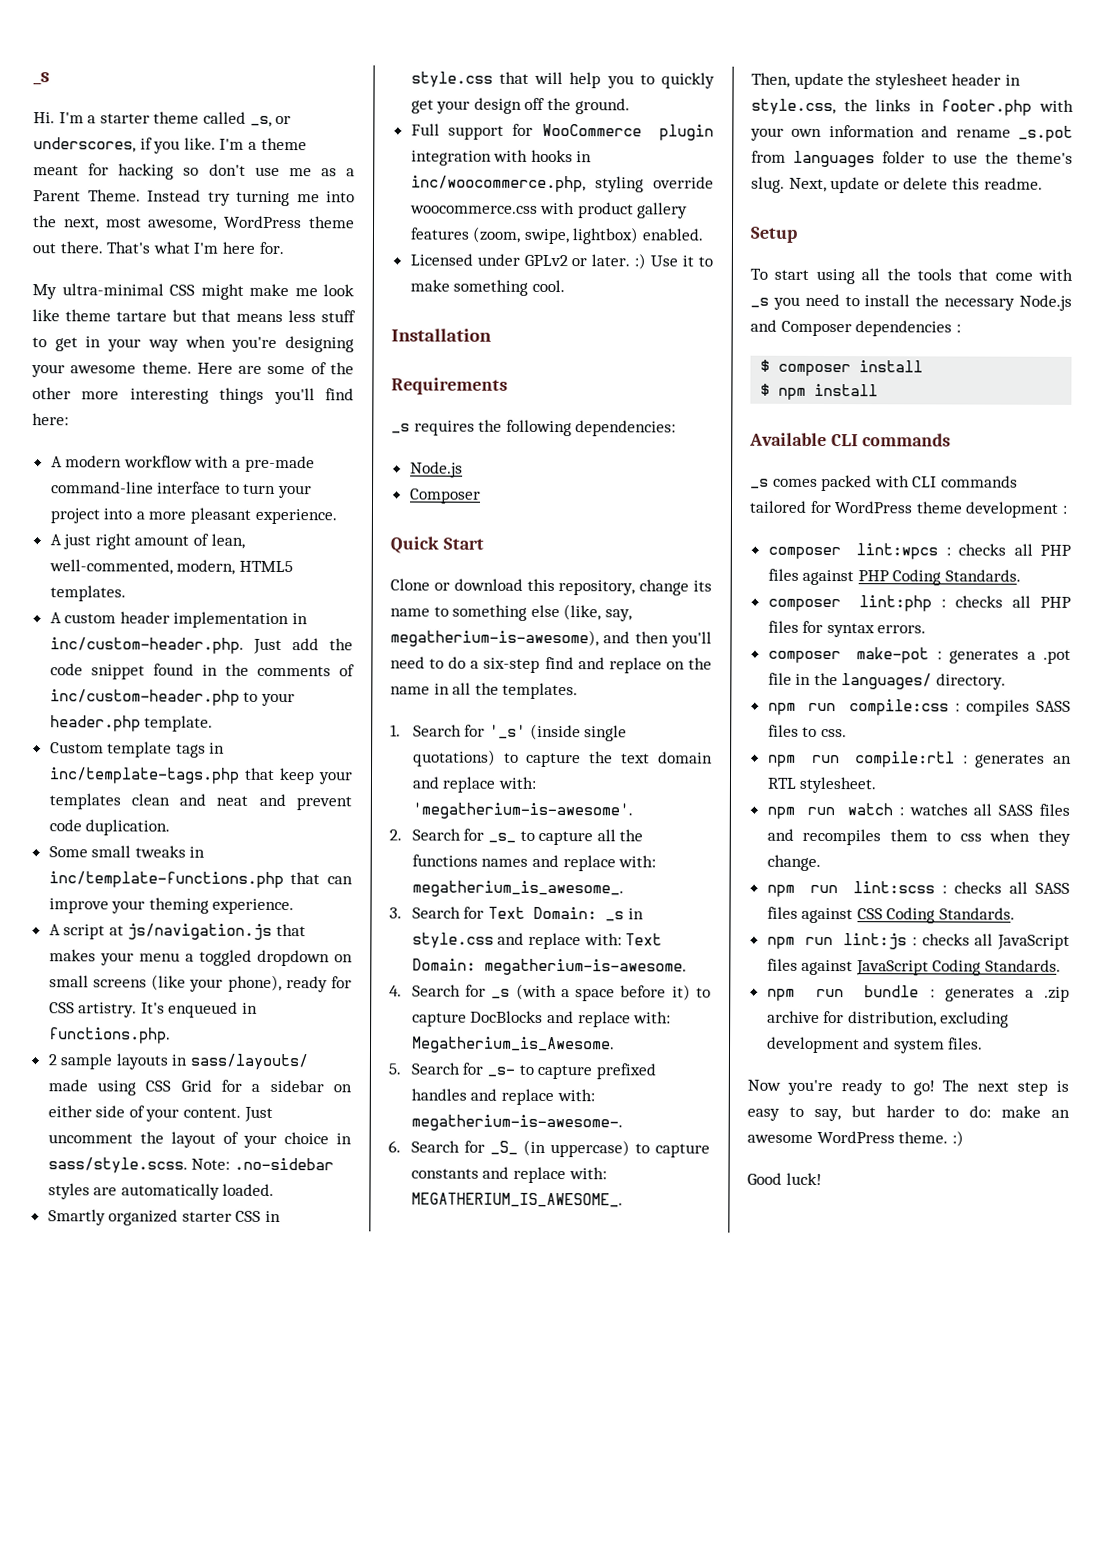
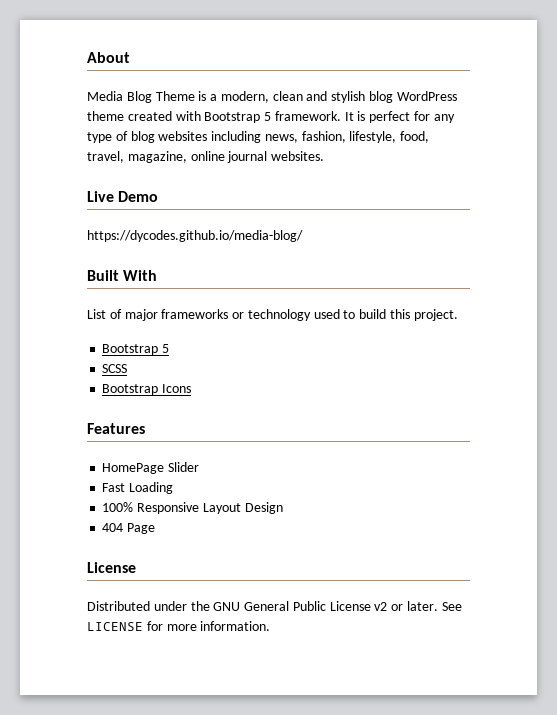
[33,72,50,86] [33,111,292,127] [33,137,307,154] [33,163,355,180] [33,189,355,207] [33,215,355,231] [32,241,284,255] [32,283,354,300] [32,309,356,323] [32,335,354,353] [31,361,354,378] [32,387,354,405] [32,413,69,426] [50,455,315,473] [50,481,313,499] [49,507,337,525] [49,533,245,550] [48,559,293,575] [49,585,126,602] [49,611,309,629] [49,637,354,655] [49,663,356,680] [49,689,295,707] [49,715,214,732] [49,741,226,758] [48,767,354,785] [48,793,352,811] [48,819,171,836] [48,845,206,858] [48,871,353,889] [48,897,295,915] [48,923,307,940] [48,949,354,967] [48,974,352,993] [48,1001,259,1018] [48,1027,171,1044] [47,1053,309,1071] [47,1079,352,1096] [47,1105,273,1122] [47,1131,353,1148] [47,1157,334,1174] [47,1183,275,1200] [47,1209,282,1226] [410,71,715,89] [410,97,630,115] [410,123,714,141] [410,149,593,166] [410,175,714,193] [409,201,689,219] [409,226,705,245] [409,253,713,270] [409,279,565,296] [391,328,492,342] [391,377,508,395] [391,419,677,437] [409,461,463,478] [409,488,481,504] [390,536,484,554] [390,578,712,596] [390,604,632,622] [390,629,712,648] [390,656,712,674] [390,682,579,700] [390,723,628,742] [412,749,713,768] [411,776,537,793] [411,802,633,820] [389,828,644,846] [411,854,657,872] [411,880,624,898] [389,906,644,922] [411,932,663,950] [411,958,687,976] [389,983,711,1002] [411,1010,672,1028] [410,1036,615,1054] [388,1062,656,1080] [410,1088,595,1106] [410,1114,623,1132] [388,1139,710,1158] [410,1166,607,1184] [410,1192,623,1208] [751,72,1021,90] [751,98,1074,116] [750,125,1073,142] [751,150,1073,168] [751,176,1043,194] [750,226,798,243] [750,268,1073,285] [750,293,1072,311] [750,319,961,337] [760,359,924,377] [760,383,879,400] [749,432,951,447] [750,474,1018,492] [749,500,1067,518] [767,543,1071,560] [767,568,1022,586] [767,595,1071,612] [767,620,927,638] [767,647,1071,664] [767,672,1007,690] [767,699,1071,716] [767,724,847,738] [767,751,1072,768] [766,776,878,794] [766,803,1070,819] [766,828,1071,846] [766,854,821,871] [766,881,1070,897] [766,906,1016,924] [766,933,1070,950] [766,958,1062,976] [766,985,1070,1002] [766,1010,1010,1028] [765,1036,984,1054] [747,1079,1069,1096] [747,1105,1070,1122] [747,1130,964,1147] [747,1172,822,1185] _s // Hi. I'm a starter theme called _s, or underscores, if you like. I'm a theme meant for hacking so don't use me as a Parent Theme. Instead try turning me into the next, most awesome, WordPress theme out there. That's what I'm here for. // My ultra-minimal CSS might make me look like theme tartare but that means less stuff to get in your way when you're designing your awesome theme. Here are some of the other more interesting things you'll find here: // A modern workflow with a pre-made command-line interface to turn your project into a more pleasant experience. // A just right amount of lean, well-commented, modern, HTML5 templates. // A custom header implementation in inc/custom-header.php. Just add the code snippet found in the comments of inc/custom-header.php to your header.php template. // Custom template tags in inc/template-tags.php that keep your templates clean and neat and prevent code duplication. // Some small tweaks in inc/template-functions.php that can improve your theming experience. // A script at js/navigation.js that makes your menu a toggled dropdown on small screens (like your phone), ready for CSS artistry. It's enqueued in functions.php. // 2 sample layouts in sass/layouts/ made using CSS Grid for a sidebar on either side of your content. Just uncomment the layout of your choice in sass/style.scss. Note: .no-sidebar styles are automatically loaded. // Smartly organized starter CSS in style.css that will help you to quickly get your design off the ground. // Full support for WooCommerce plugin integration with hooks in inc/woocommerce.php, styling override woocommerce.css with product gallery features (zoom, swipe, lightbox) enabled. // Licensed under GPLv2 or later. :) Use it to make something cool. // Installation // Requirements // _s requires the following dependencies: // Node.js // Composer // Quick Start // Clone or download this repository, change its name to something else (like, say, megatherium-is-awesome), and then you'll need to do a six-step find and replace on the name in all the templates. // 1. Search for '_s' (inside single quotations) to capture the text domain and replace with: 'megatherium-is-awesome'. // 2. Search for _s_ to capture all the functions names and replace with: megatherium_is_awesome_. // 3. Search for Text Domain: _s in style.css and replace with: Text Domain: megatherium-is-awesome. // 4. Search for _s (with a space before it) to capture DocBlocks and replace with: Megatherium_is_Awesome. // 5. Search for _s- to capture prefixed handles and replace with: megatherium-is-awesome-. // 6. Search for _S_ (in uppercase) to capture constants and replace with: MEGATHERIUM_IS_AWESOME_. // Then, update the stylesheet header in style.css, the links in footer.php with your own information and rename _s.pot from languages folder to use the theme's slug. Next, update or delete this readme. // Setup // To start using all the tools that come with _s you need to install the necessary Node.js and Composer dependencies : // $ composer install // $ npm install // Available CLI commands // _s comes packed with CLI commands tailored for WordPress theme development : // composer lint:wpcs : checks all PHP files against PHP Coding Standards. // composer lint:php : checks all PHP files for syntax errors. // composer make-pot : generates a .pot file in the languages/ directory. // npm run compile:css : compiles SASS files to css. // npm run compile:rtl : generates an RTL stylesheet. // npm run watch : watches all SASS files and recompiles them to css when they change. // npm run lint:scss : checks all SASS files against CSS Coding Standards. // npm run lint:js : checks all JavaScript files against JavaScript Coding Standards. // npm run bundle : generates a .zip archive for distribution, excluding development and system files. // Now you're ready to go! The next step is easy to say, but harder to do: make an awesome WordPress theme. :) // Good luck! -> [87,52,130,63] [87,91,457,103] [87,111,455,123] [87,131,430,143] [87,151,325,163] [87,191,159,202] [87,230,303,242] [87,270,158,281] [87,309,458,321] [102,344,170,355] [102,364,128,373] [102,384,192,395] [87,423,145,434] [102,462,200,474] [102,482,174,494] [102,502,283,514] [102,523,156,534] [87,562,136,573] [87,601,462,611] [87,621,271,631] About // Media Blog Theme is a modern, clean and stylish blog WordPress theme created with Bootstrap 5 framework. It is perfect for any type of blog websites including news, fashion, lifestyle, food, travel, magazine, online journal websites. // Live Demo // https://dycodes.github.io/media-blog/ // Built With // List of major frameworks or technology used to build this project. // Bootstrap 5 // SCSS // Bootstrap Icons // Features // HomePage Slider // Fast Loading // 100% Responsive Layout Design // 404 Page // License // Distributed under the GNU General Public License v2 or later. See LICENSE for more information.

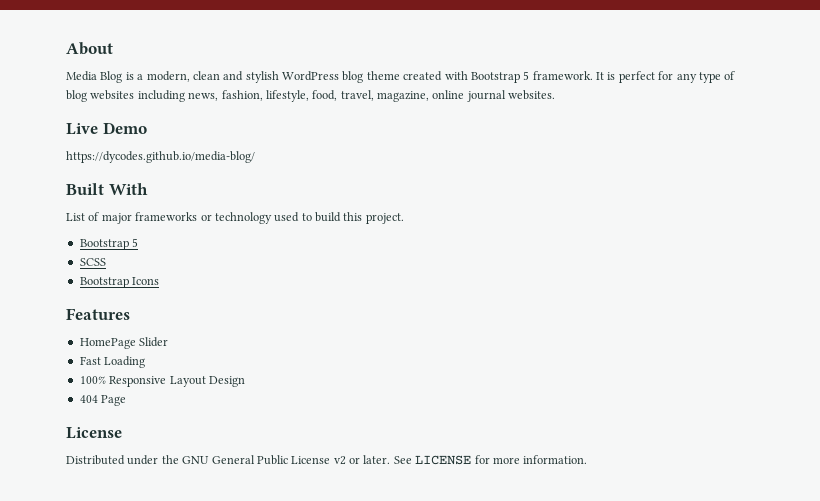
[155,91,195,101] Theme -> (123, 77) none
[369,91,457,103] blog WordPress -> [282,71,364,83] WordPress blog

